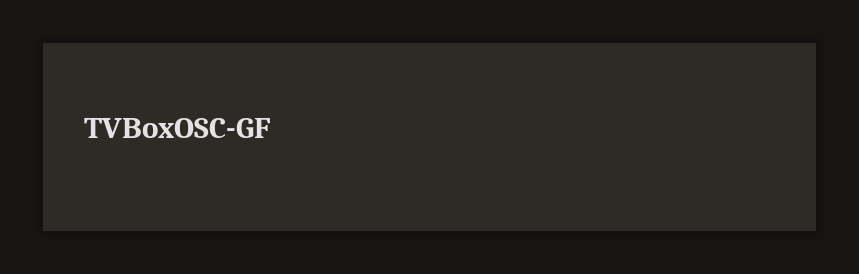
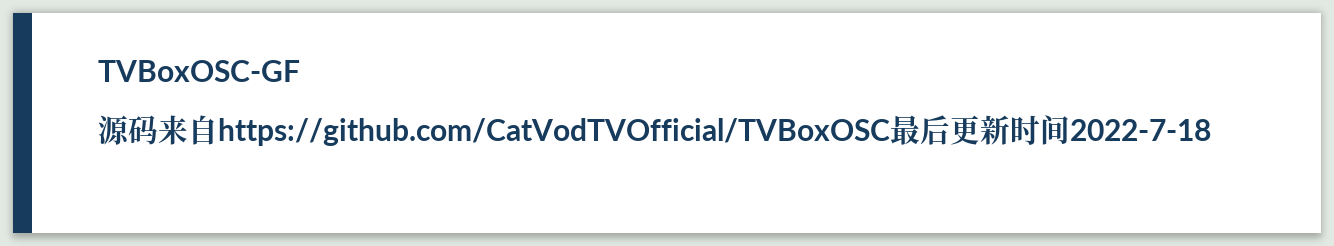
(271, 128) none -> [98,115,1211,146] // 源码来自https://github.com/CatVodTVOfficial/TVBoxOSC最后更新时间2022-7-18

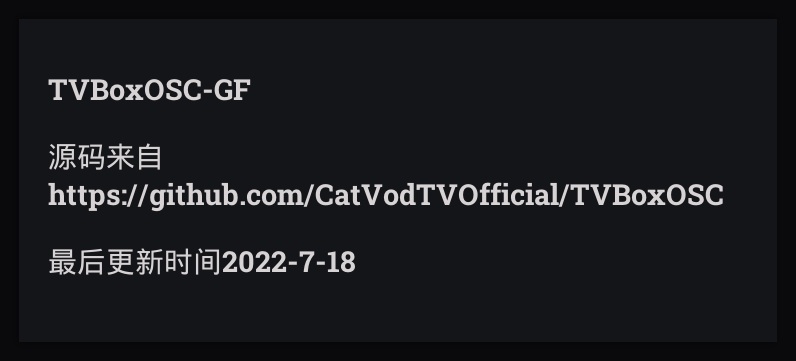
(890, 132) none -> (724, 197) //

